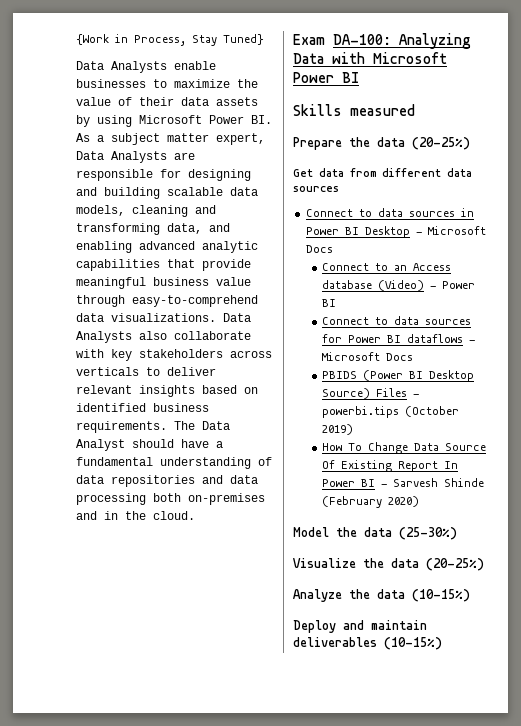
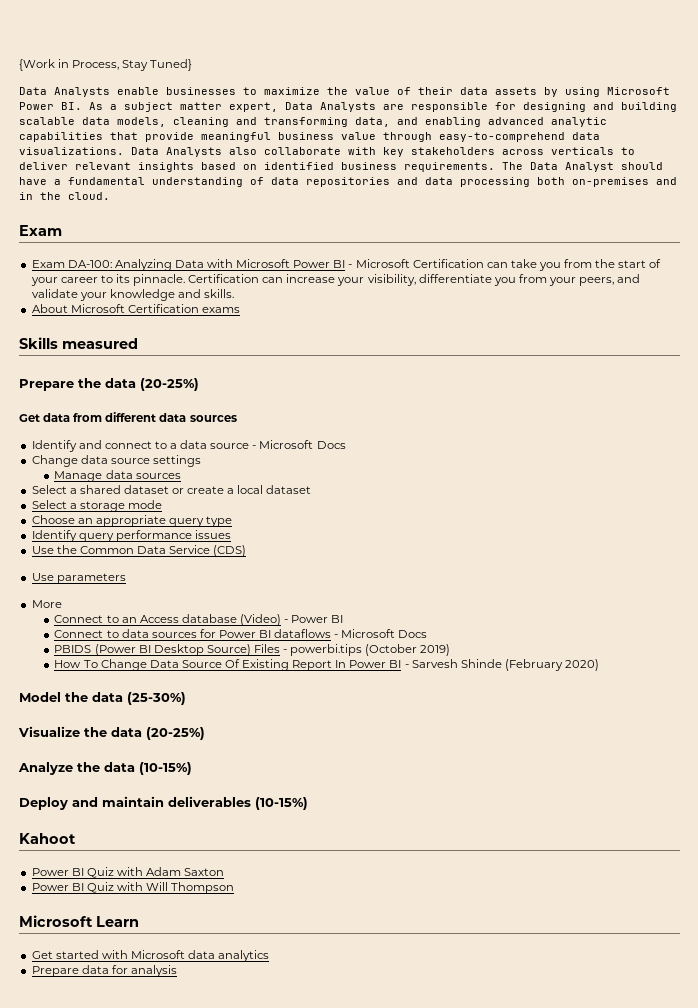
(325, 39) none -> [31,260,65,268] // Exam
(359, 77) none -> [348,259,662,271] [30,274,641,286] [31,289,235,301] [31,304,240,313] - Microsoft Certification can take you from the start of your career to its pinnacle. Certification can increase your visibility, differentiate you from your peers, and validate your knowledge and skills. // About Microsoft Certification exams
[305,208,474,217] [305,226,486,238] [305,245,333,253] Connect to data sources in Power BI Desktop - Microsoft Docs -> [31,440,346,452] [31,455,201,467] [54,470,181,482] [31,485,312,494] [31,500,162,512] [31,515,233,527] [31,530,231,542] [31,545,247,557] [31,573,126,584] [31,600,62,608] Identify and connect to a data source - Microsoft Docs // Change data source settings // Manage data sources // Select a shared dataset or create a local dataset // Select a storage mode // Choose an appropriate query type // Identify query performance issues // Use the Common Data Service (CDS) // Use parameters // More
(442, 643) none -> [19,833,76,844] [31,867,225,878] [31,882,235,894] [19,915,139,927] [31,950,270,962] [31,965,177,977] // Kahoot // Power BI Quiz with Adam Saxton // Power BI Quiz with Will Thompson // Microsoft Learn // Get started with Microsoft data analytics // Prepare data for analysis

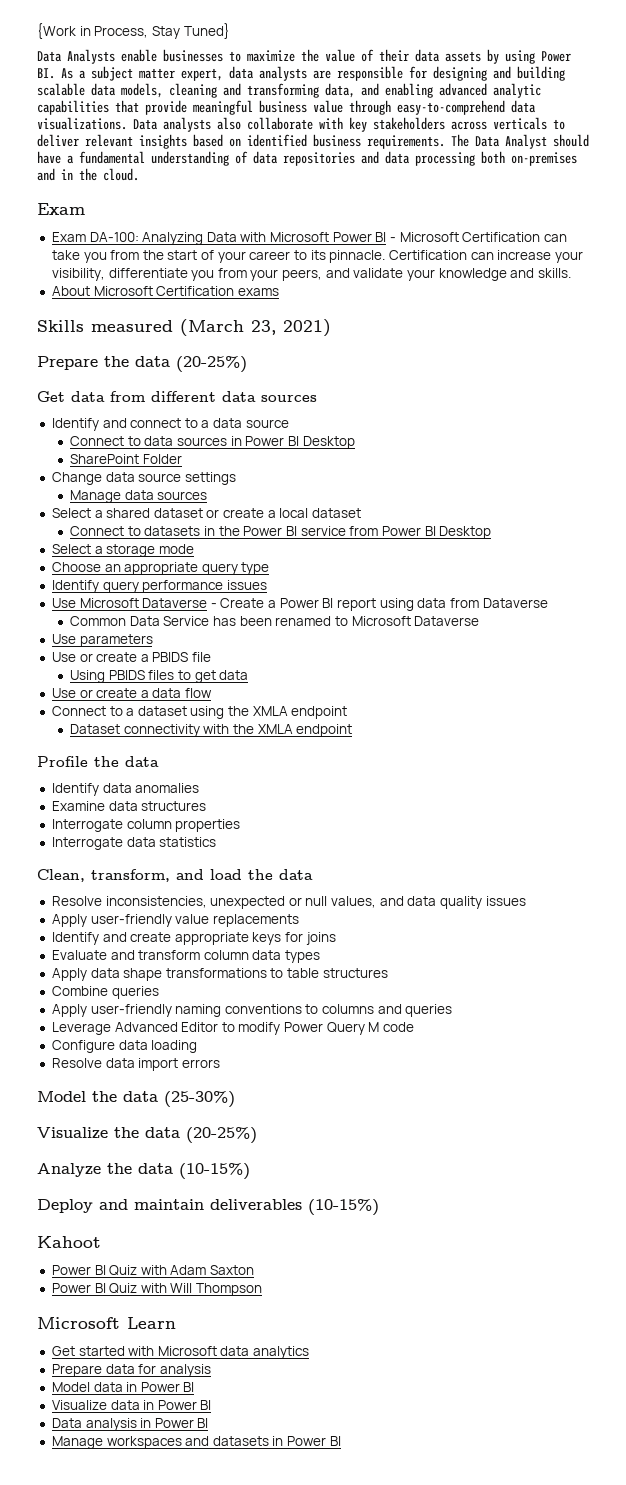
[607,87,670,95] Microsoft -> (535, 57) none
[285,102,376,112] Data Analysts -> [229,66,307,81] data analysts
[166,147,222,157] Analysts -> [163,117,211,132] analysts
(138, 343) none -> [180,319,331,337] (March 23, 2021)
[252,440,346,449] - Microsoft Docs -> [70,436,355,449] [70,454,182,464] // Connect to data sources in Power BI Desktop // SharePoint Folder
(312, 489) none -> [70,526,492,539] // Connect to datasets in the Power BI service from Power BI Desktop
[56,545,247,557] [31,573,126,584] [31,600,62,608] [54,614,344,626] [54,629,428,638] [54,644,451,656] [54,659,599,671] the Common Data Service (CDS) // Use parameters // More // Connect to an Access database (Video) - Power BI // Connect to data sources for Power BI dataflows - Microsoft Docs // PBIDS (Power BI Desktop Source) Files - powerbi.tips (October 2019) // How To Change Data Source Of Existing Report In Power BI - Sarvesh Shinde (February 2020) -> [79,598,548,611] [70,616,480,626] [51,634,153,647] [51,652,212,662] [70,670,249,683] [51,688,213,698] [51,706,348,719] [70,724,353,737] [37,756,159,767] [51,783,200,796] [51,801,207,811] [51,819,241,832] [51,837,217,850] [37,869,313,882] [51,896,526,909] [51,914,299,927] [51,932,336,945] [51,950,321,963] [51,968,388,981] [51,986,159,999] [51,1004,453,1017] [51,1022,415,1035] [51,1040,198,1053] [51,1058,220,1071] Microsoft Dataverse - Create a Power BI report using data from Dataverse // Common Data Service has been renamed to Microsoft Dataverse // Use parameters // Use or create a PBIDS file // Using PBIDS files to get data // Use or create a data flow // Connect to a dataset using the XMLA endpoint // Dataset connectivity with the XMLA endpoint // Profile the data // Identify data anomalies // Examine data structures // Interrogate column properties // Interrogate data statistics // Clean, transform, and load the data // Resolve inconsistencies, unexpected or null values, and data quality issues // Apply user-friendly value replacements // Identify and create appropriate keys for joins // Evaluate and transform column data types // Apply data shape transformations to table structures // Combine queries // Apply user-friendly naming conventions to columns and queries // Leverage Advanced Editor to modify Power Query M code // Configure data loading // Resolve data import errors
(177, 971) none -> [51,1382,195,1392] [51,1400,212,1410] [51,1418,209,1431] [51,1436,341,1449] // Model data in Power BI // Visualize data in Power BI // Data analysis in Power BI // Manage workspaces and datasets in Power BI

